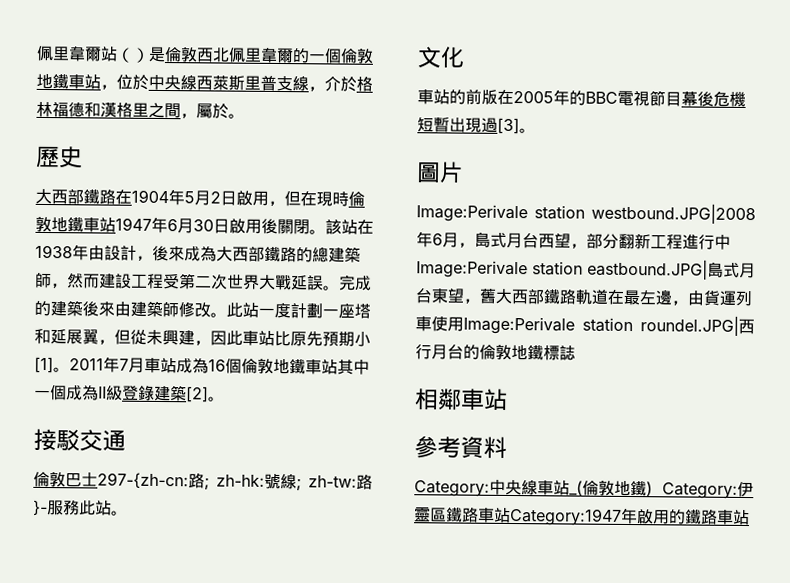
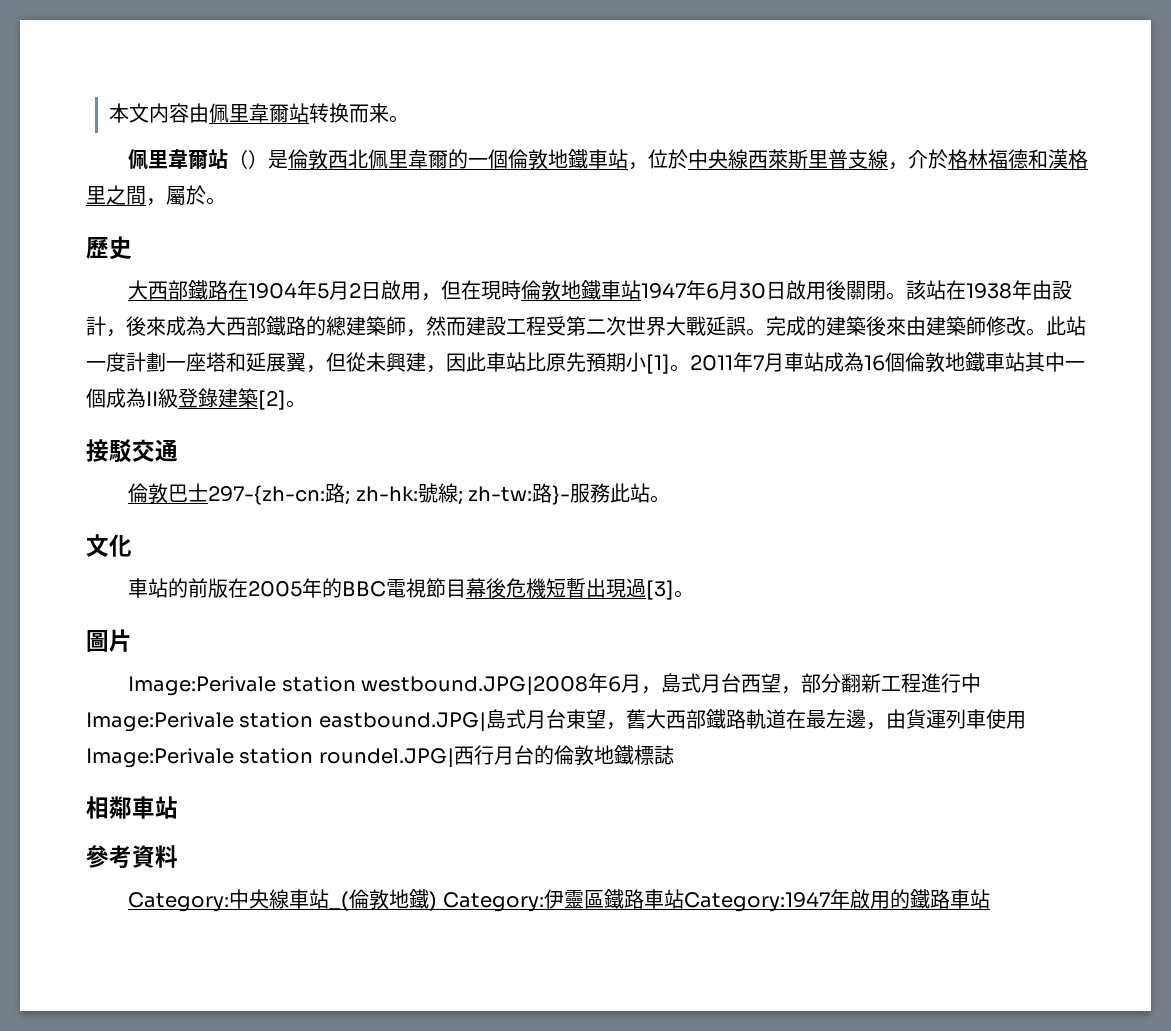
(36, 53) none -> [109,103,410,123] 本文内容由佩里韋爾站转换而来。 //

